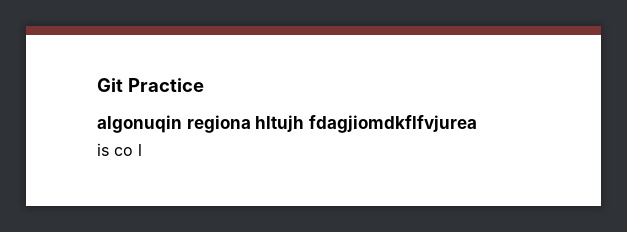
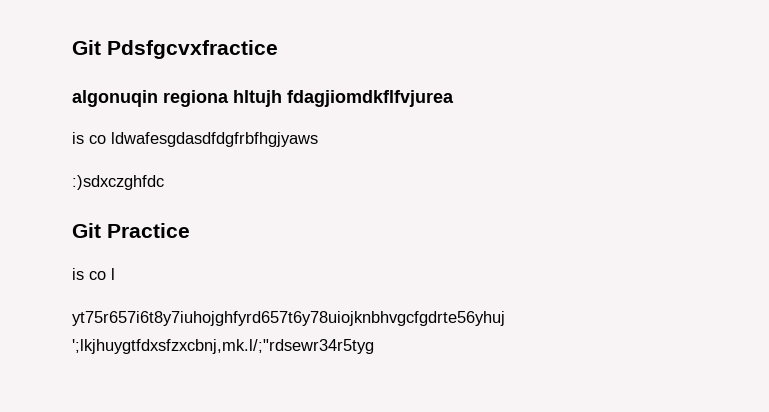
[97,78,204,92] Git Practice -> [72,40,278,59] Git Pdsfgcvxfractice
(477, 124) none -> [72,132,318,147] [72,175,164,190] [72,223,190,238] // is co ldwafesgdasdfdgfrbfhgjyaws // :)sdxczghfdc // Git Practice
(142, 150) none -> [72,311,505,326] [72,339,374,354] // yt75r657i6t8y7iuhojghfyrd657t6y78uiojknbhvgcfgdrte56yhuj ';lkjhuygtfdxsfzxcbnj,mk.l/;"rdsewr34r5tyg

